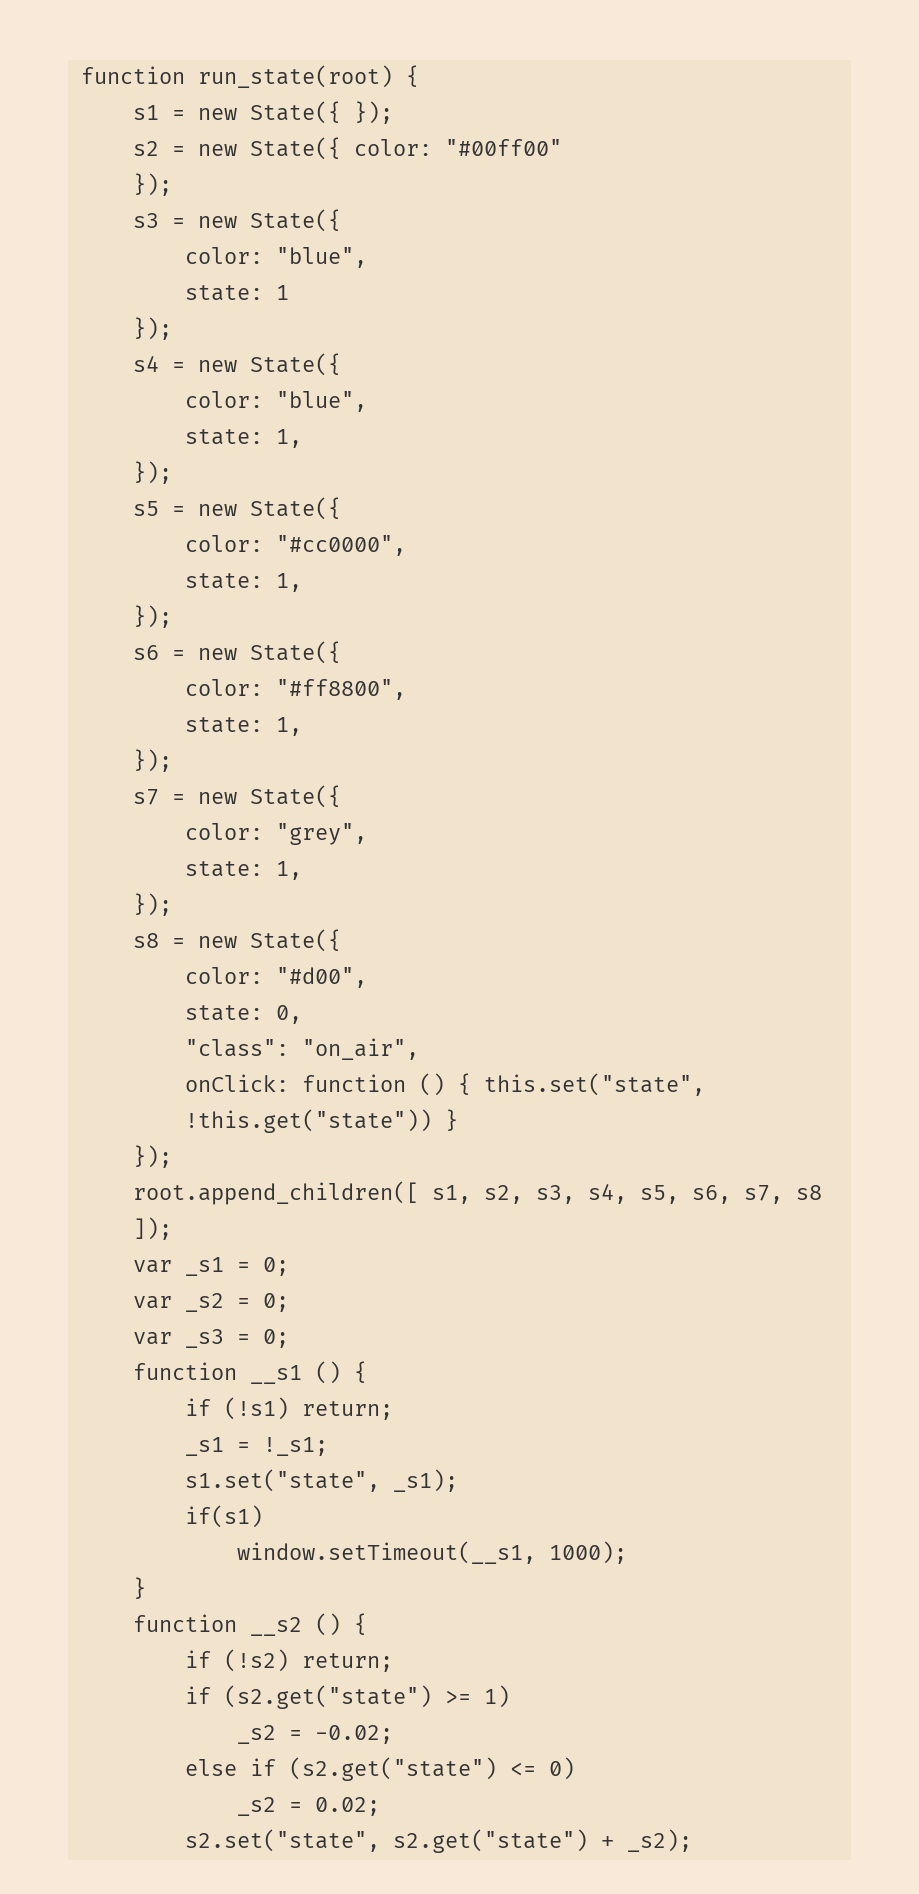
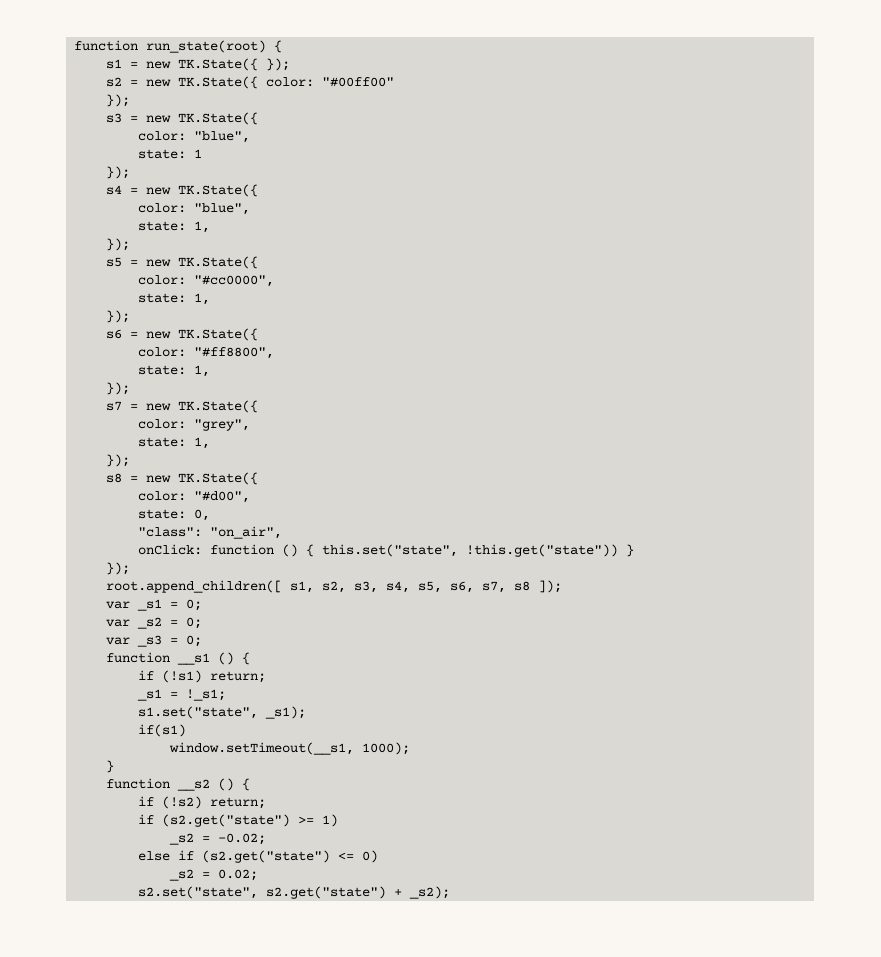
[250,101,342,124] State({ -> [177,58,258,71] TK.State({
[250,137,342,160] State({ -> [177,76,258,89] TK.State({
[250,209,342,232] State({ -> [177,112,258,125] TK.State({
[250,353,342,376] State({ -> [177,184,258,197] TK.State({
[250,497,342,520] State({ -> [177,256,258,269] TK.State({
[250,641,342,664] State({ -> [177,328,258,341] TK.State({
[250,785,342,808] State({ -> [177,400,258,413] TK.State({
[250,929,342,952] State({ -> [177,472,258,485] TK.State({

